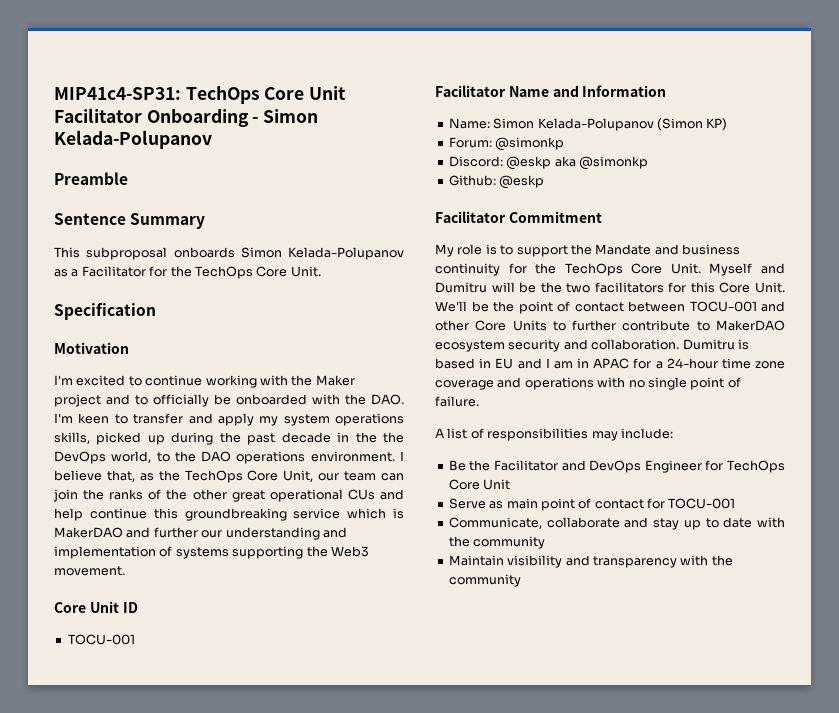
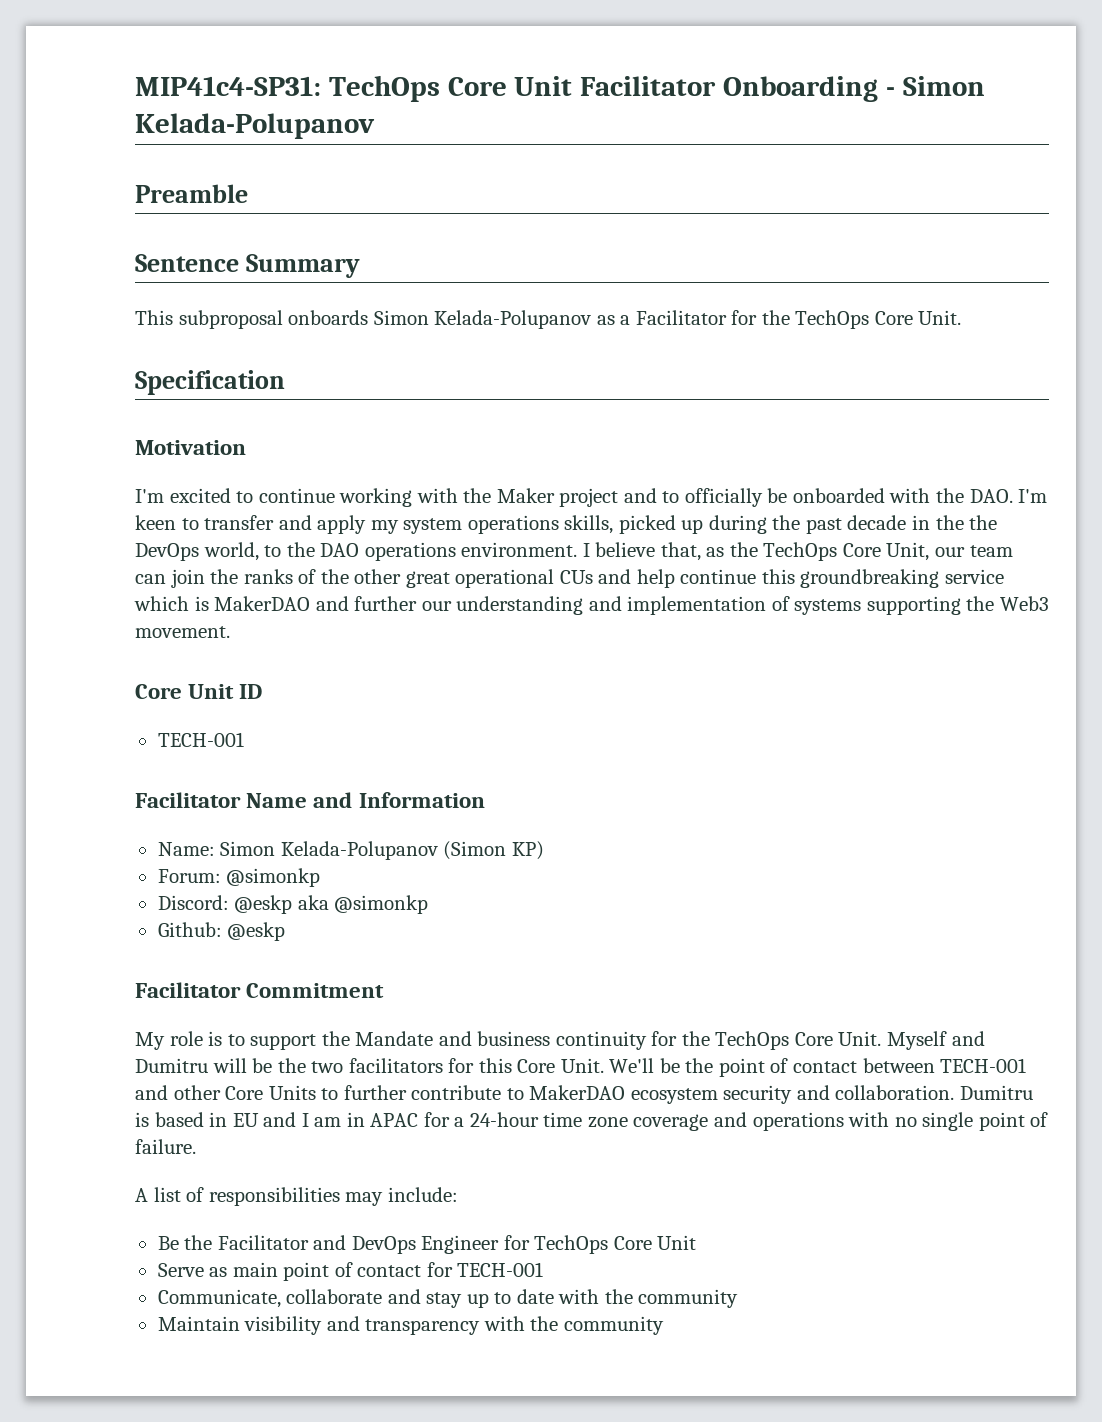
[67,634,135,645] TOCU-001 -> [157,732,244,747] TECH-001
[689,301,757,312] TOCU-001 -> [940,1058,1027,1073] TECH-001
[668,498,736,509] TOCU-001 -> [457,1262,544,1277] TECH-001

